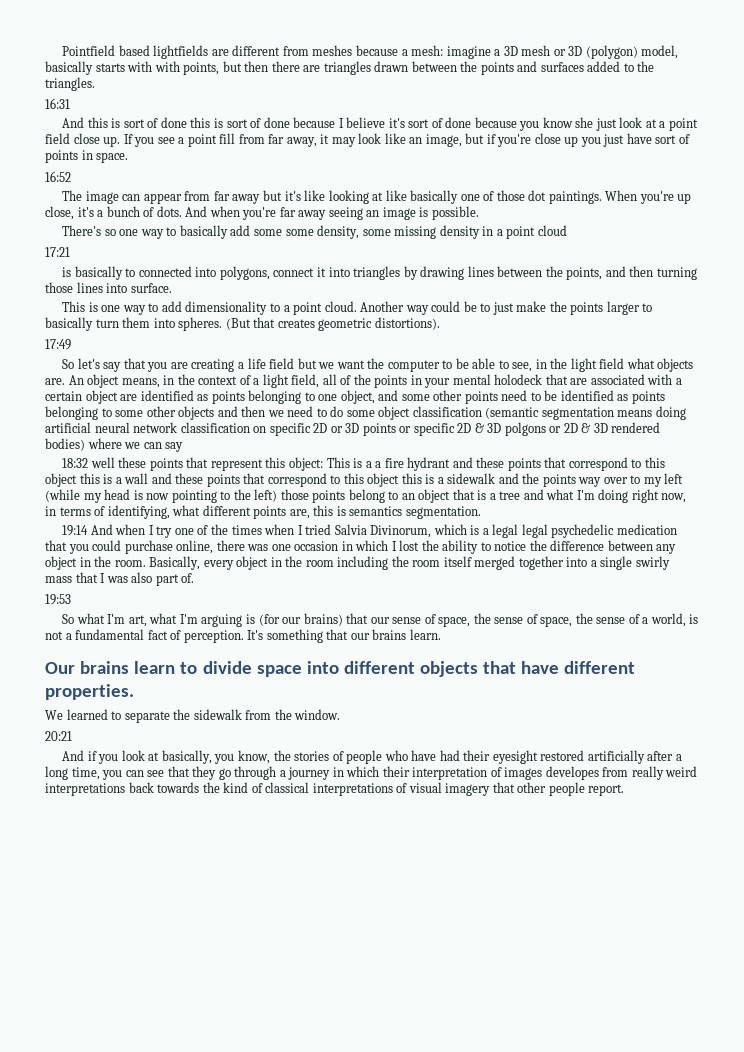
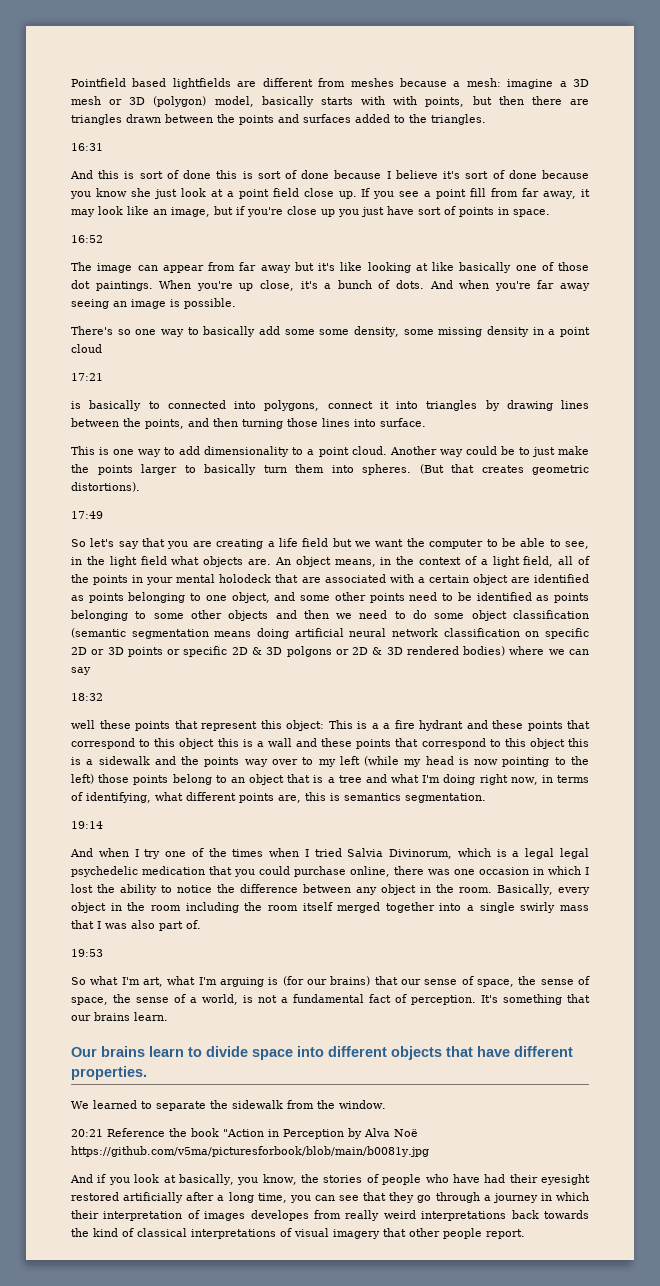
(89, 463) none -> (103, 697) //
(89, 530) none -> (103, 825) //
(72, 736) none -> [107,1128,418,1139] [71,1146,429,1157] Reference the book "Action in Perception by Alva Noë https://github.com/v5ma/picturesforbook/blob/main/b0081y.jpg

